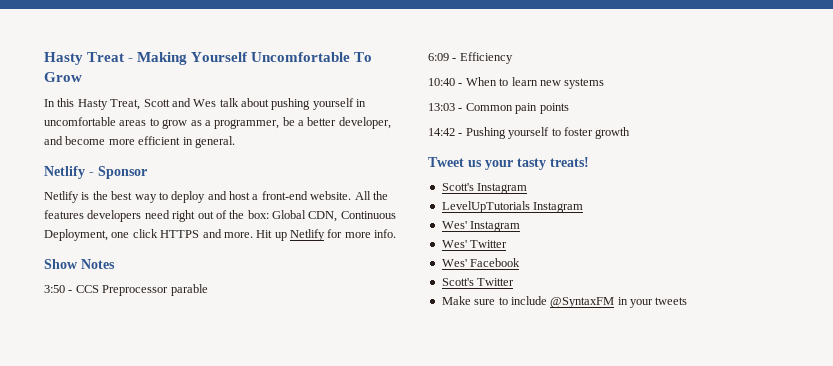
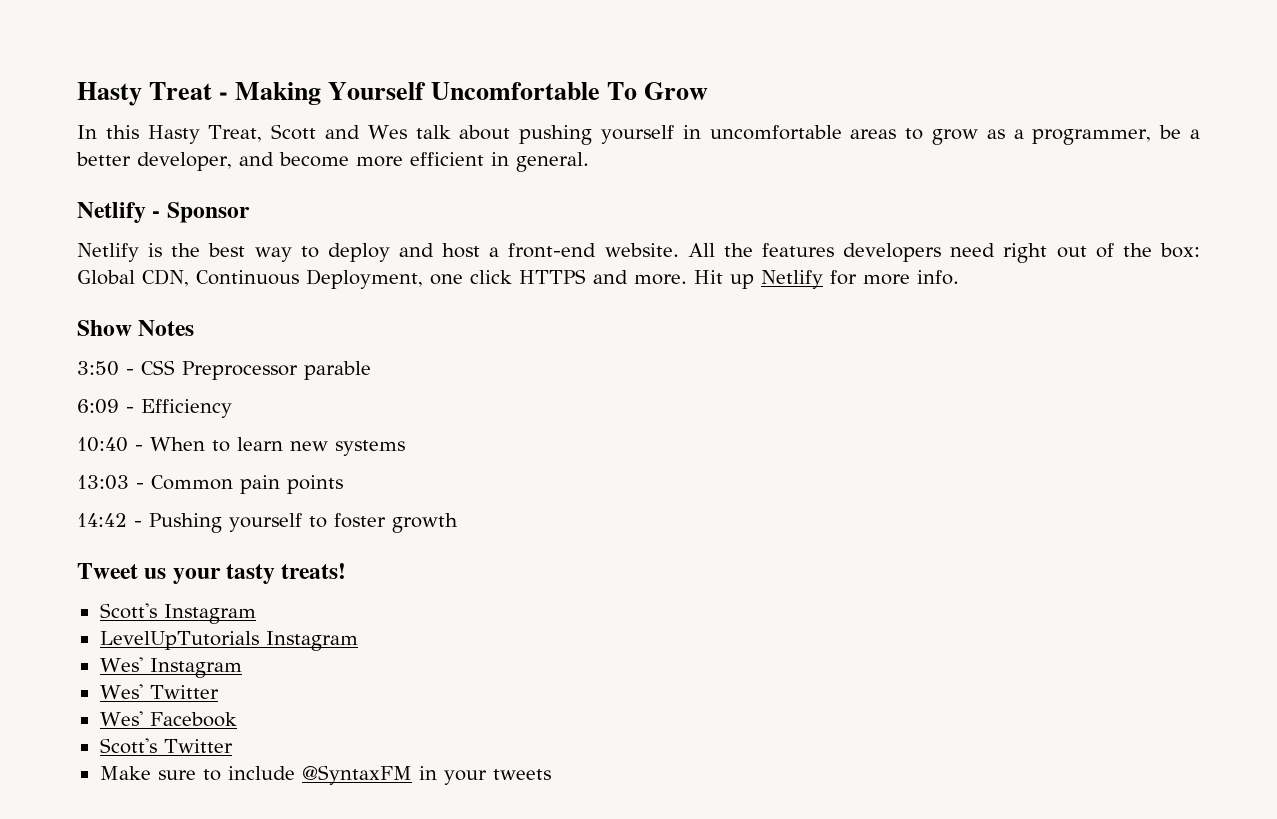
[75,285,99,293] CCS -> [141,360,175,375] CSS

